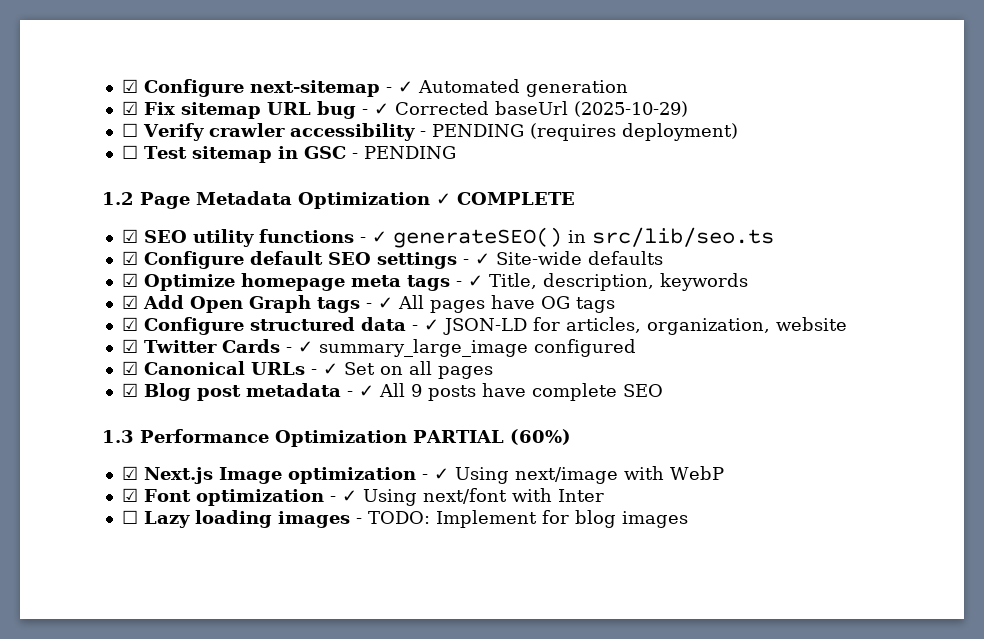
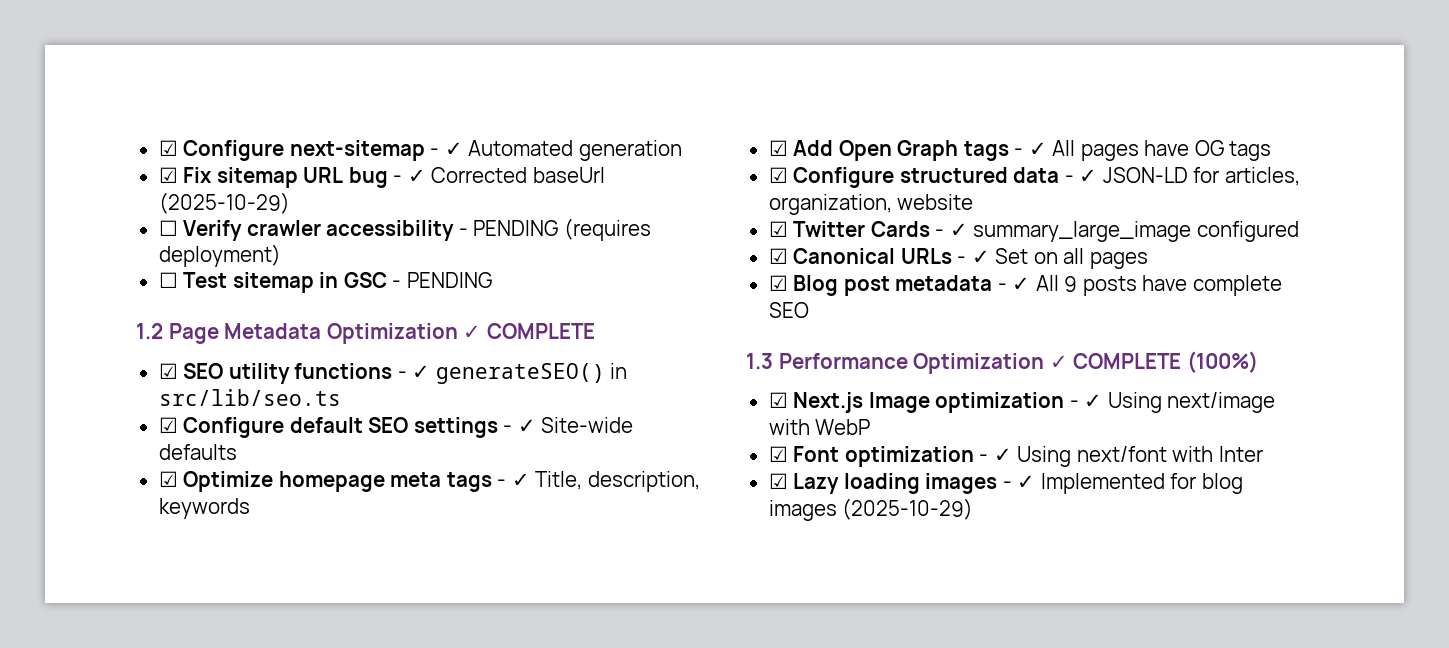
[413,429,571,445] PARTIAL (60%) -> [1049,351,1258,373] ✓ COMPLETE (100%)
[121,510,138,524] ☐ -> [768,473,788,489] ☑
[367,510,537,528] TODO: Implement -> [1017,473,1165,494] ✓ Implemented
(688, 519) none -> [842,498,974,520] (2025-10-29)

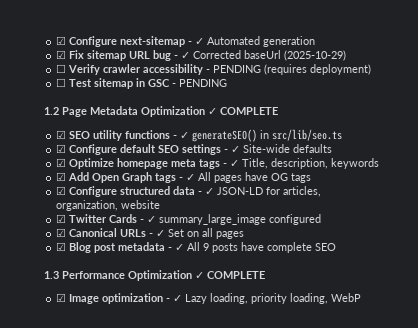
[1186,351,1258,373] [768,392,864,413] (100%) // ☑ Next.js -> [56,293,67,302] // ☑
[1107,392,1276,413] [768,419,871,435] [768,446,1263,467] [768,473,1243,494] [768,498,974,521] Using next/image with WebP // ☑ Font optimization - ✓ Using next/font with Inter // ☑ Lazy loading images - ✓ Implemented for blog images (2025-10-29) -> [185,293,362,304] Lazy loading, priority loading, WebP

